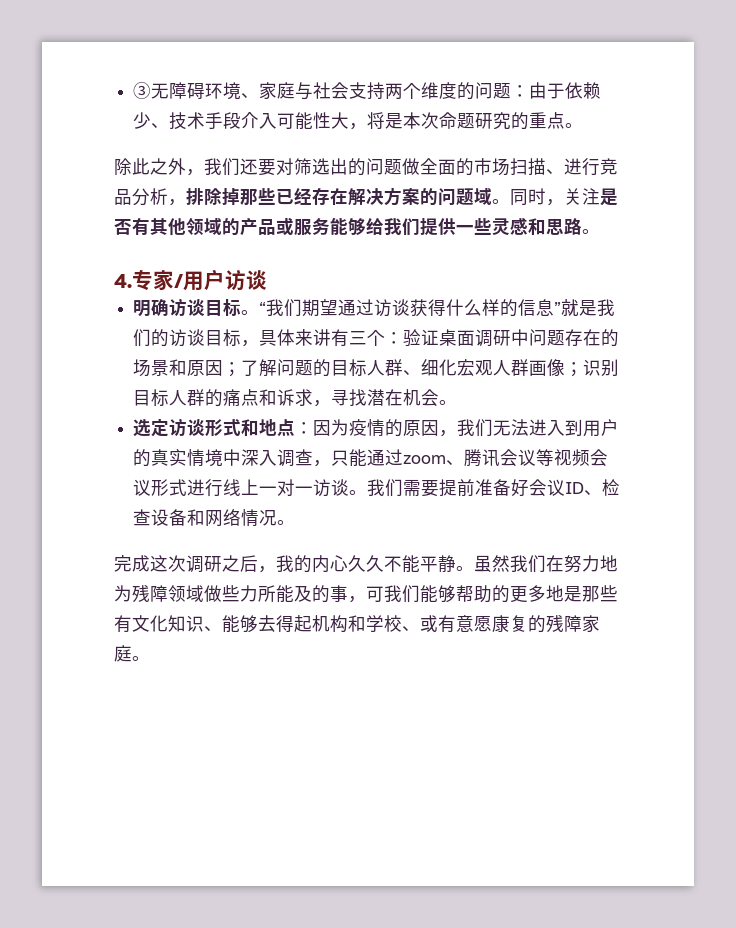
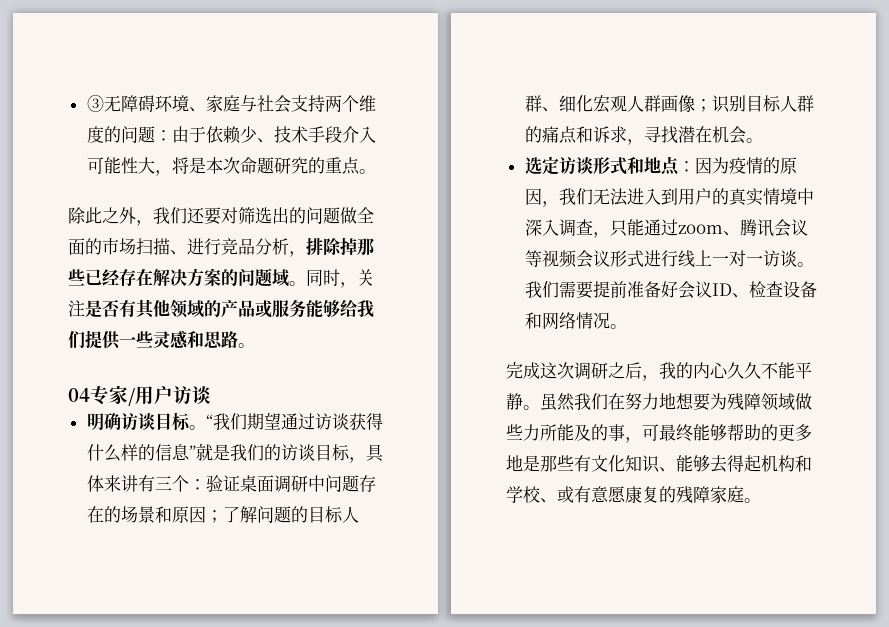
[114,274,132,288] 4. -> [68,388,90,402] 04
(618, 563) none -> [676,393,710,411] 想要
[384,585,420,603] 我们 -> [659,424,693,442] 最终

